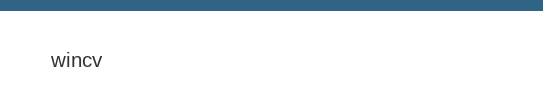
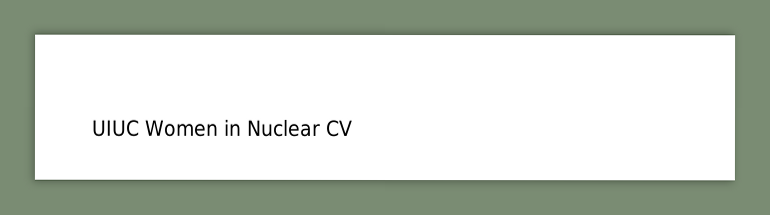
[50,52,103,67] wincv -> [91,119,352,137] UIUC Women in Nuclear CV

